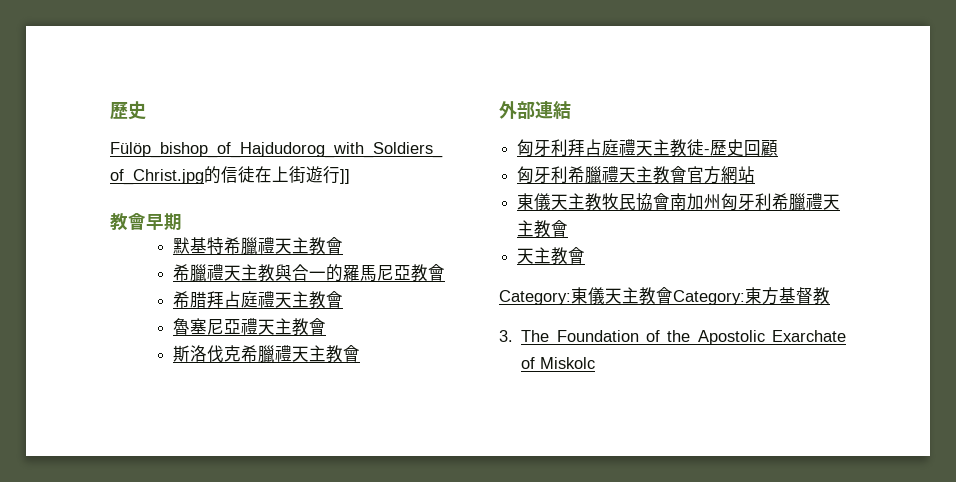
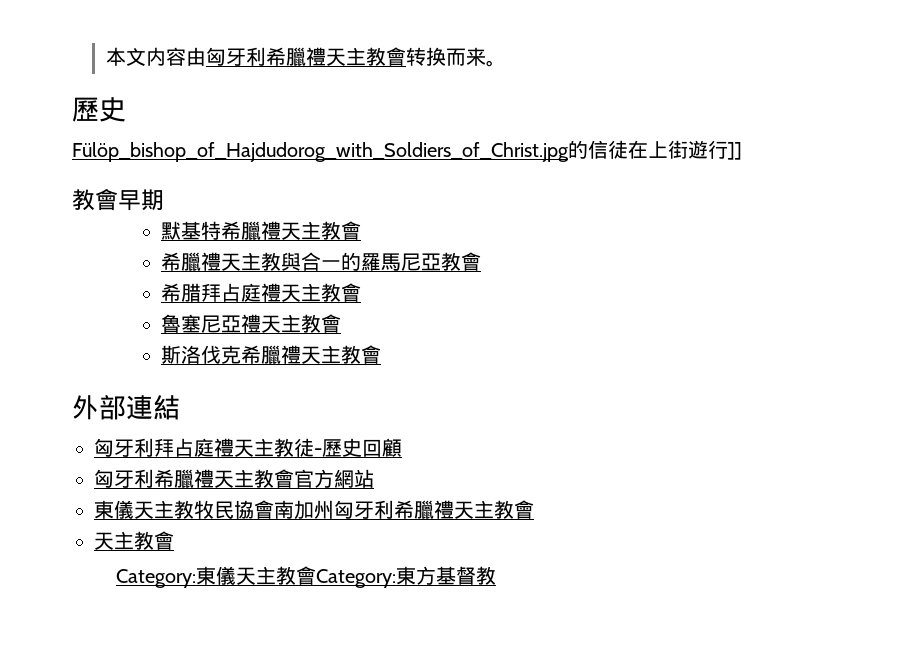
(110, 111) none -> [105,47,506,67] 本文内容由匈牙利希臘禮天主教會转换而来。 //
[499,330,846,345] [521,357,596,369] // 3. The Foundation of the Apostolic Exarchate of Miskolc -> (496, 575) none

